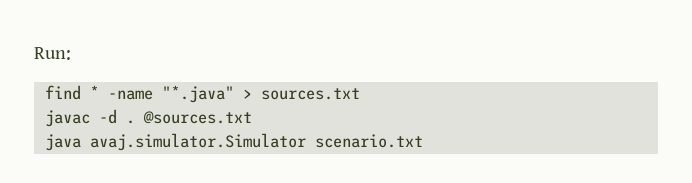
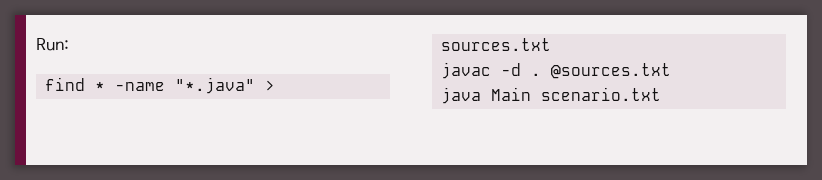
[90,133,307,151] avaj.simulator.Simulator -> [491,87,532,101] Main

